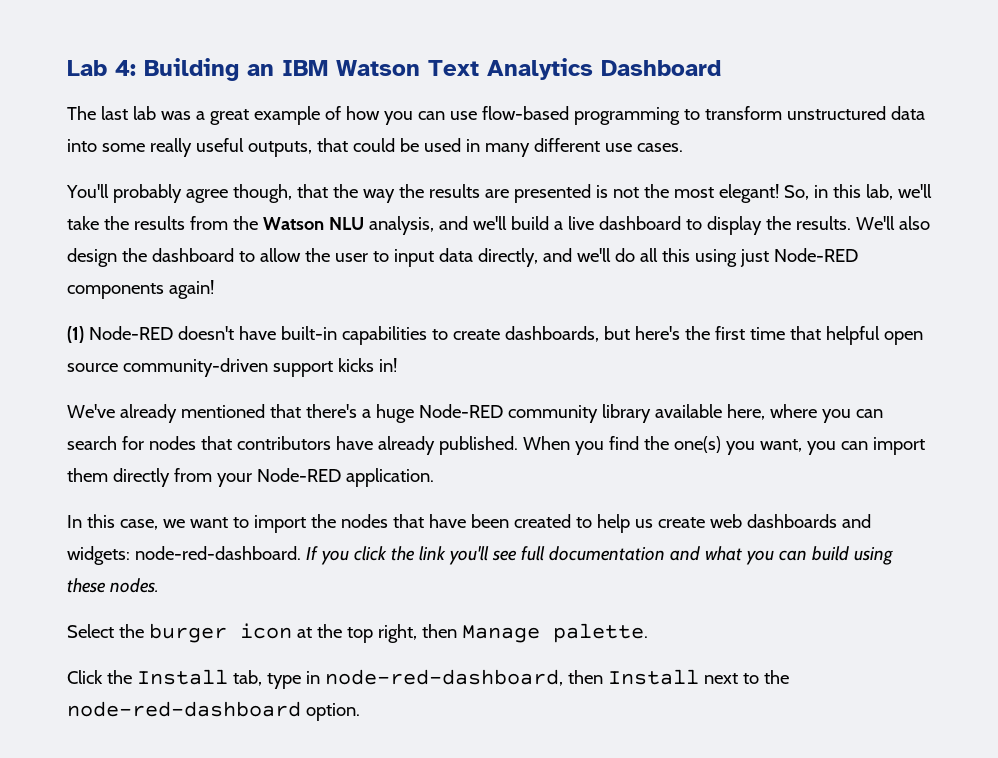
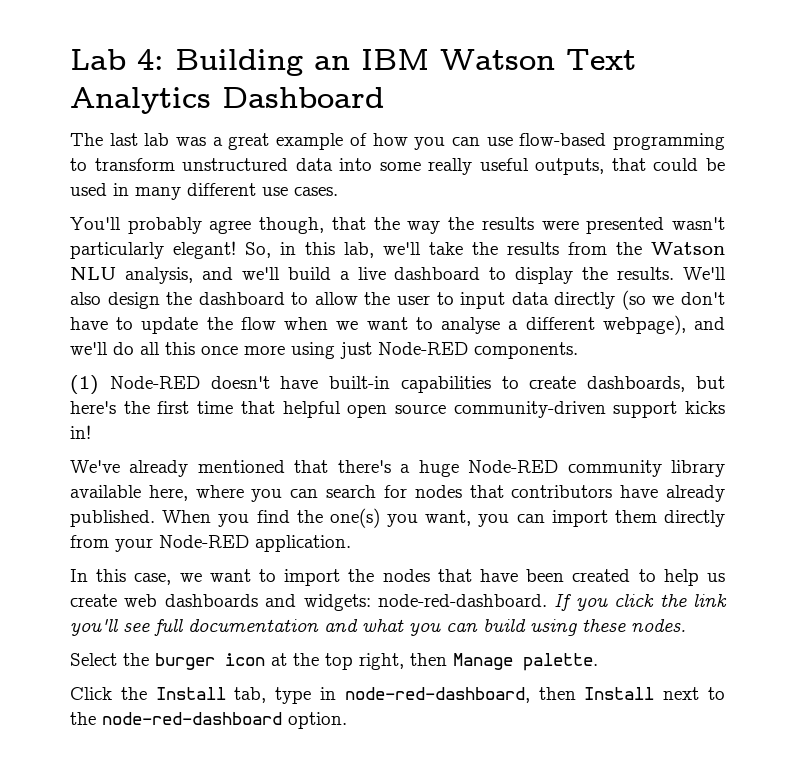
[484,184,714,203] are presented is not the most -> [541,217,726,234] [70,242,164,259] were presented wasn't particularly
[477,248,538,267] directly, -> [554,290,725,310] [70,315,686,335] directly (so we don't have to update the flow when we want to analyse a different webpage),
(690, 255) none -> [201,345,285,355] once more
[67,280,214,299] components again! -> [474,342,578,359] components.

